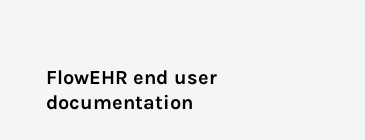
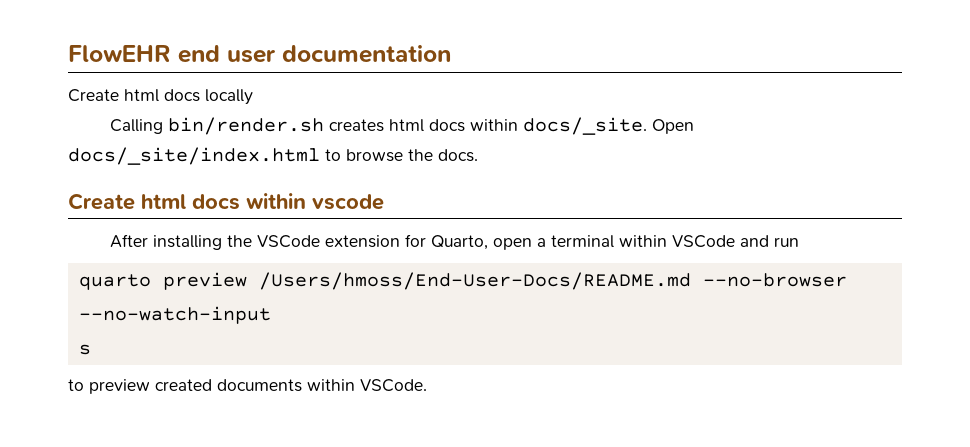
(193, 102) none -> [68,89,253,105] [109,117,694,135] [68,147,478,165] [68,193,384,210] [109,234,799,250] [78,272,847,290] [78,306,271,324] [78,344,91,355] [68,379,427,394] // Create html docs locally // Calling bin/render.sh creates html docs within docs/_site. Open docs/_site/index.html to browse the docs. // Create html docs within vscode // After installing the VSCode extension for Quarto, open a terminal within VSCode and run // quarto preview /Users/hmoss/End-User-Docs/README.md --no-browser --no-watch-input // s // to preview created documents within VSCode.

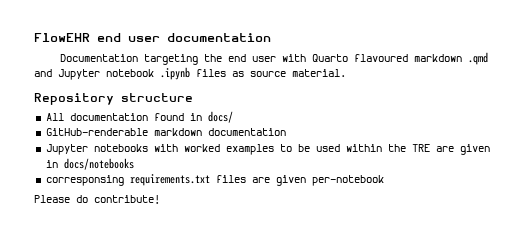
[68,89,253,105] [109,117,694,135] [68,147,478,165] [68,193,384,210] [109,234,799,250] [78,272,847,290] [78,306,271,324] [78,344,91,355] [68,379,427,394] Create html docs locally // Calling bin/render.sh creates html docs within docs/_site. Open docs/_site/index.html to browse the docs. // Create html docs within vscode // After installing the VSCode extension for Quarto, open a terminal within VSCode and run // quarto preview /Users/hmoss/End-User-Docs/README.md --no-browser --no-watch-input // s // to preview created documents within VSCode. -> [59,52,488,65] [34,67,346,80] [34,93,193,105] [45,111,233,123] [45,128,286,136] [45,144,490,155] [45,158,134,170] [45,174,384,186] [34,195,160,204] Documentation targeting the end user with Quarto flavoured markdown .qmd and Jupyter notebook .ipynb files as source material. // Repository structure // All documentation found in docs/ // GitHub-renderable markdown documentation // Jupyter notebooks with worked examples to be used within the TRE are given in docs/notebooks // corresponsing requirements.txt files are given per-notebook // Please do contribute!

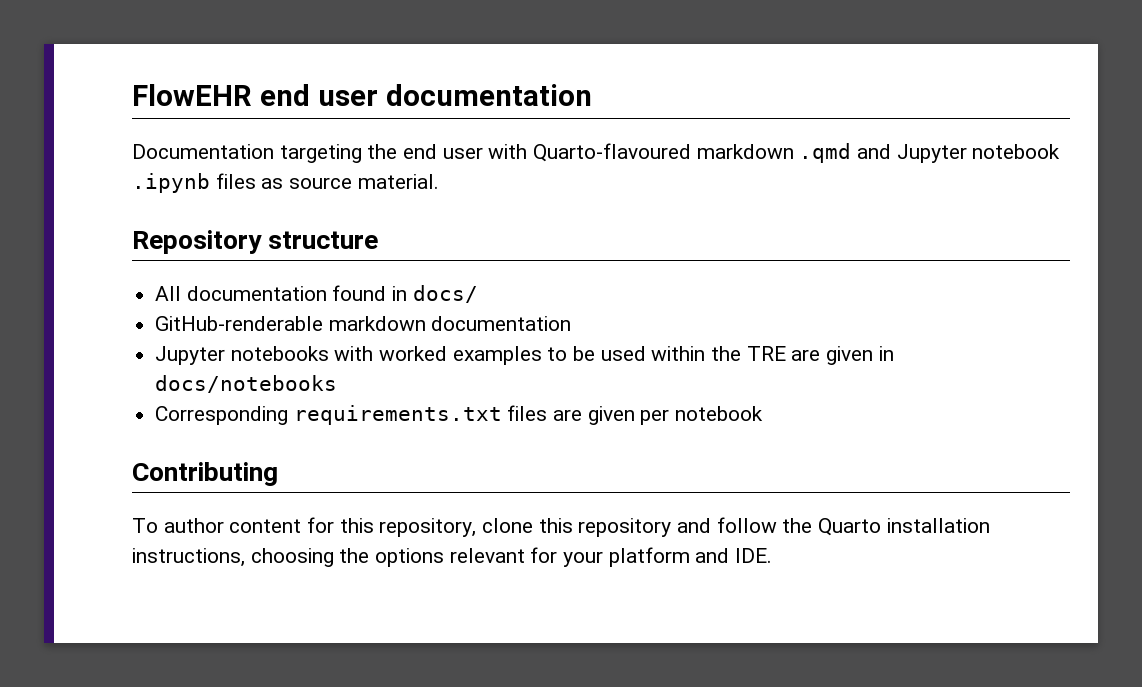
[311,54,408,62] Quarto flavoured -> [533,143,692,162] Quarto-flavoured
[45,175,124,186] corresponsing -> [155,406,289,425] Corresponding
[311,175,384,186] [34,195,160,204] per-notebook // Please do contribute! -> [640,406,764,425] [132,462,278,486] [132,517,990,537] [132,547,773,567] per notebook // Contributing // To author content for this repository, clone this repository and follow the Quarto installation instructions, choosing the options relevant for your platform and IDE.

